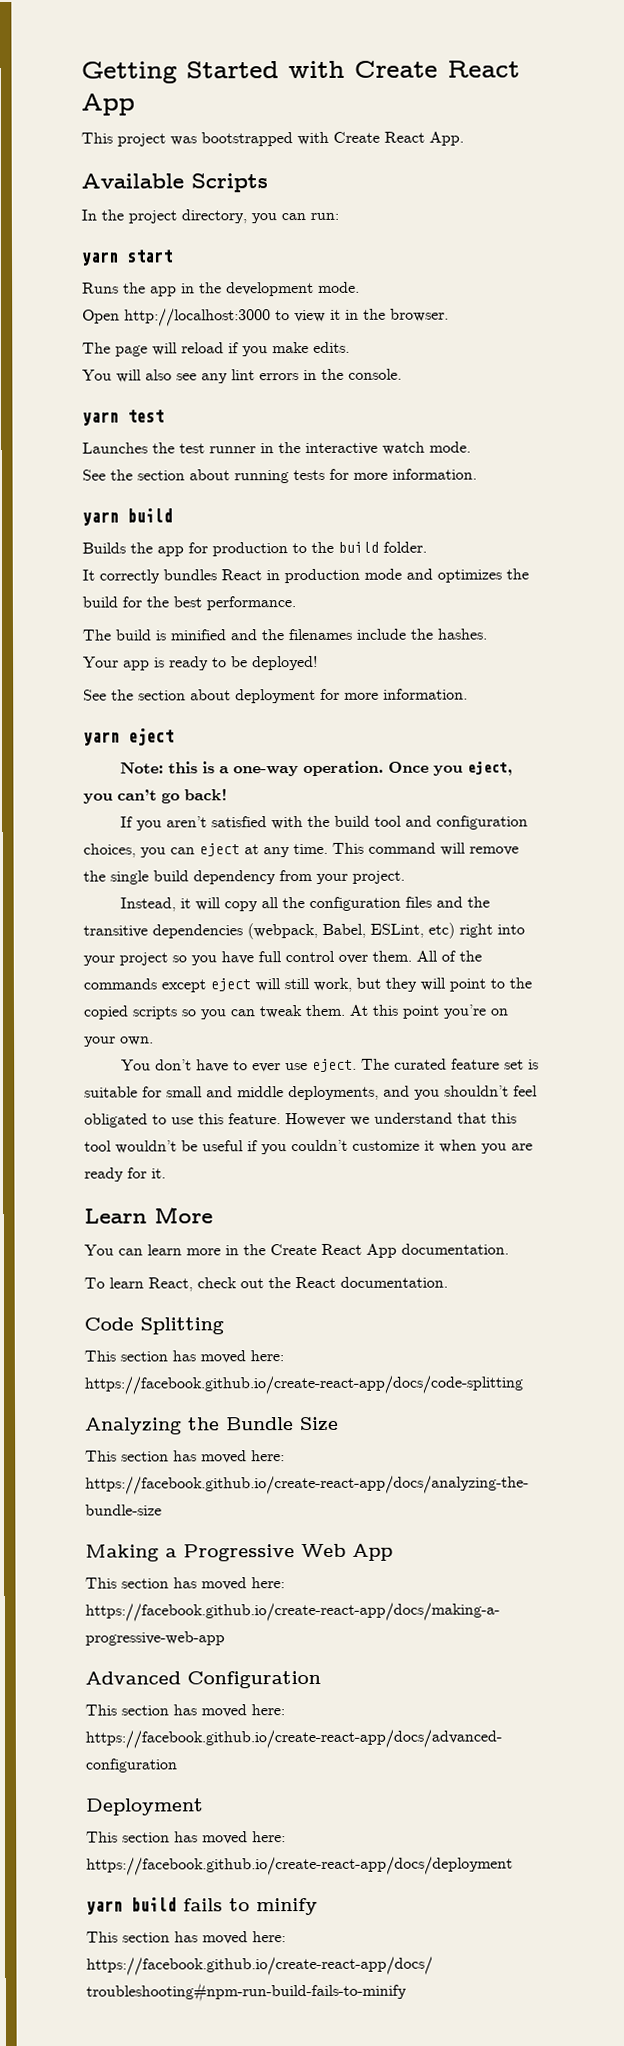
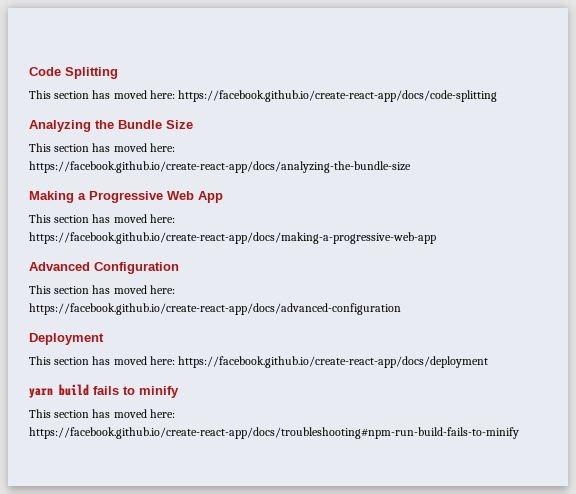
[81,60,520,84] [81,93,135,116] [81,131,464,147] [81,173,268,193] [81,209,339,224] [81,249,173,266] [82,281,360,297] [82,308,449,327] [82,341,350,357] [82,368,402,384] [82,409,164,426] [82,441,471,456] [82,468,477,484] [82,508,173,526] [82,541,427,557] [82,568,529,584] [82,596,296,611] [82,628,487,641] [83,655,318,671] [83,688,468,704] [83,728,174,746] [119,760,513,777] [83,788,228,804] [119,815,528,831] [83,842,519,858] [83,869,405,885] [119,896,490,912] [83,922,525,940] [83,950,482,966] [83,977,532,993] [83,1004,508,1020] [84,1036,154,1047] [120,1058,539,1073] [84,1085,538,1101] [84,1112,517,1128] [84,1139,533,1155] [84,1167,166,1182] [84,1206,213,1224] [84,1243,509,1258] [84,1276,448,1292] Getting Started with Create React App // This project was bootstrapped with Create React App. // Available Scripts // In the project directory, you can run: // yarn start // Runs the app in the development mode. // Open http://localhost:3000 to view it in the browser. // The page will reload if you make edits. // You will also see any lint errors in the console. // yarn test // Launches the test runner in the interactive watch mode. // See the section about running tests for more information. // yarn build // Builds the app for production to the build folder. // It correctly bundles React in production mode and optimizes the build for the best performance. // The build is minified and the filenames include the hashes. // Your app is ready to be deployed! // See the section about deployment for more information. // yarn eject // Note: this is a one-way operation. Once you eject, you can’t go back! // If you aren’t satisfied with the build tool and configuration choices, you can eject at any time. This command will remove the single build dependency from your project. // Instead, it will copy all the configuration files and the transitive dependencies (webpack, Babel, ESLint, etc) right into your project so you have full control over them. All of the commands except eject will still work, but they will point to the copied scripts so you can tweak them. At this point you’re on your own. // You don’t have to ever use eject. The curated feature set is suitable for small and middle deployments, and you shouldn’t feel obligated to use this feature. However we understand that this tool wouldn’t be useful if you couldn’t customize it when you are ready for it. // Learn More // You can learn more in the Create React App documentation. // To learn React, check out the React documentation. // -> (29, 71) none

